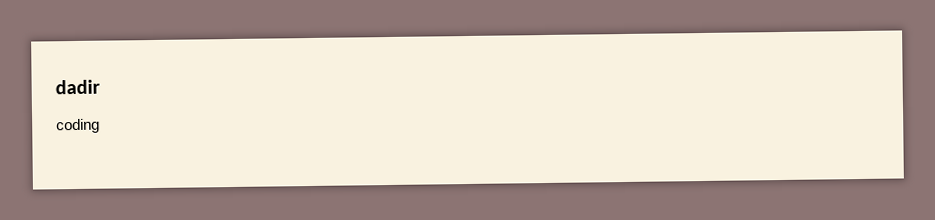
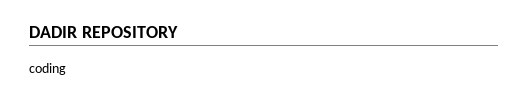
[55,79,100,95] dadir -> [29,26,178,38] DADIR REPOSITORY

